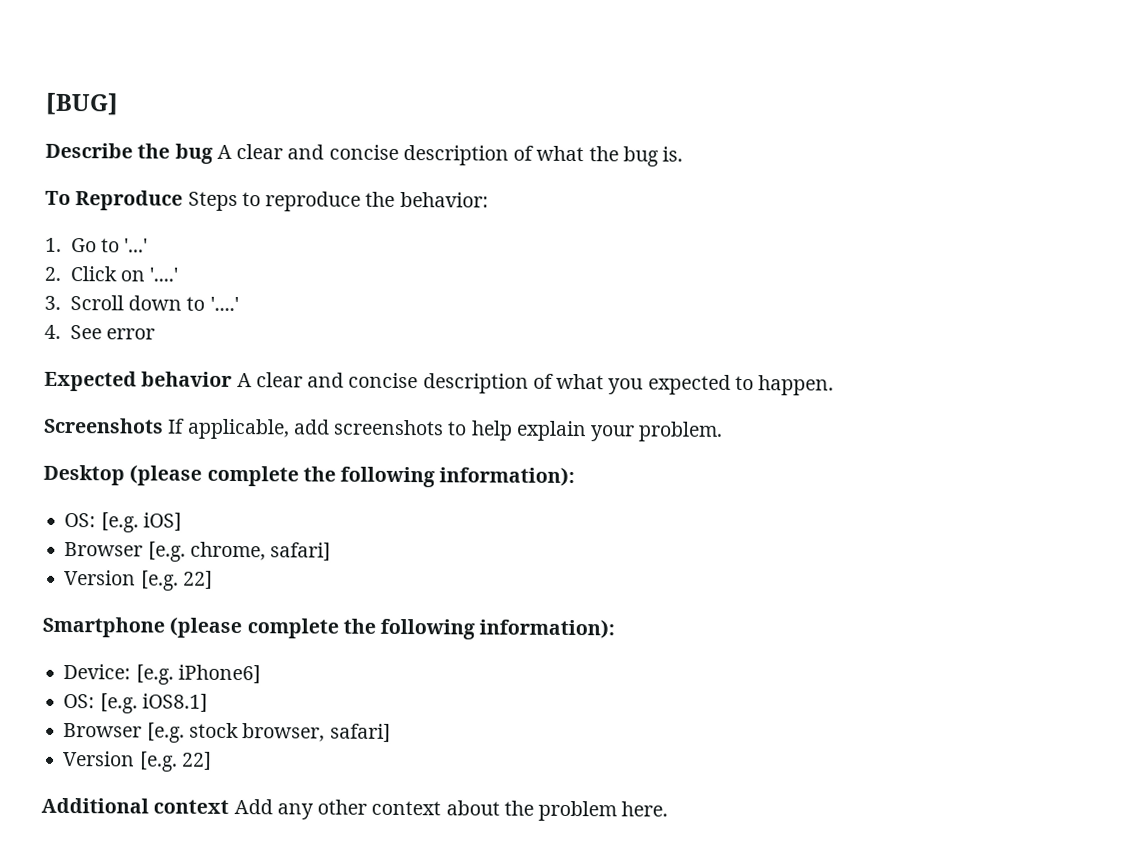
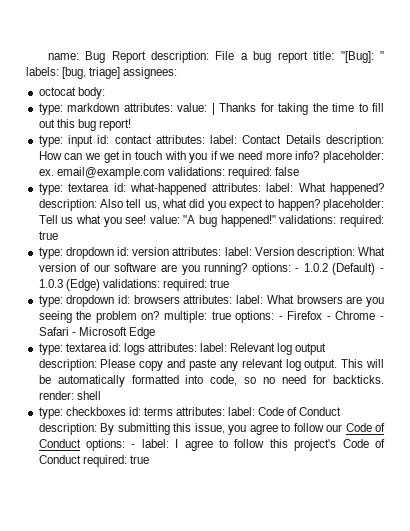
[45,92,118,116] [45,142,684,167] [45,190,489,212] [45,237,149,253] [44,266,179,282] [44,295,239,312] [44,324,156,340] [44,370,835,396] [43,417,724,442] [43,464,576,488] [64,512,182,533] [64,541,332,562] [64,570,213,591] [42,616,616,640] [63,663,261,685] [63,693,208,714] [63,722,391,743] [62,750,212,772] [41,797,669,822] [BUG] // Describe the bug A clear and concise description of what the bug is. // To Reproduce Steps to reproduce the behavior: // 1. Go to '...' // 2. Click on '....' // 3. Scroll down to '....' // 4. See error // Expected behavior A clear and concise description of what you expected to happen. // Screenshots If applicable, add screenshots to help explain your problem. // Desktop (please complete the following information): // OS: [e.g. iOS] // Browser [e.g. chrome, safari] // Version [e.g. 22] // Smartphone (please complete the following information): // Device: [e.g. iPhone6] // OS: [e.g. iOS8.1] // Browser [e.g. stock browser, safari] // Version [e.g. 22] // Additional context Add any other context about the problem here. -> [47,51,384,63] [26,67,178,79] [38,87,105,99] [38,103,385,115] [38,119,131,131] [38,135,384,147] [38,151,384,163] [38,167,300,179] [38,183,385,195] [38,199,385,211] [38,215,384,227] [38,231,58,240] [38,247,385,259] [38,263,384,275] [38,279,230,291] [38,295,385,307] [38,311,384,323] [38,327,155,339] [38,343,327,355] [38,359,384,371] [38,375,385,387] [38,391,101,400] [38,407,342,419] [38,423,386,435] [38,439,385,451] [38,455,149,467] name: Bug Report description: File a bug report title: "[Bug]: " labels: [bug, triage] assignees: // octocat body: // type: markdown attributes: value: | Thanks for taking the time to fill out this bug report! // type: input id: contact attributes: label: Contact Details description: How can we get in touch with you if we need more info? placeholder: ex. email@example.com validations: required: false // type: textarea id: what-happened attributes: label: What happened? description: Also tell us, what did you expect to happen? placeholder: Tell us what you see! value: "A bug happened!" validations: required: true // type: dropdown id: version attributes: label: Version description: What version of our software are you running? options: - 1.0.2 (Default) - 1.0.3 (Edge) validations: required: true // type: dropdown id: browsers attributes: label: What browsers are you seeing the problem on? multiple: true options: - Firefox - Chrome - Safari - Microsoft Edge // type: textarea id: logs attributes: label: Relevant log output description: Please copy and paste any relevant log output. This will be automatically formatted into code, so no need for backticks. render: shell // type: checkboxes id: terms attributes: label: Code of Conduct description: By submitting this issue, you agree to follow our Code of Conduct options: - label: I agree to follow this project's Code of Conduct required: true

